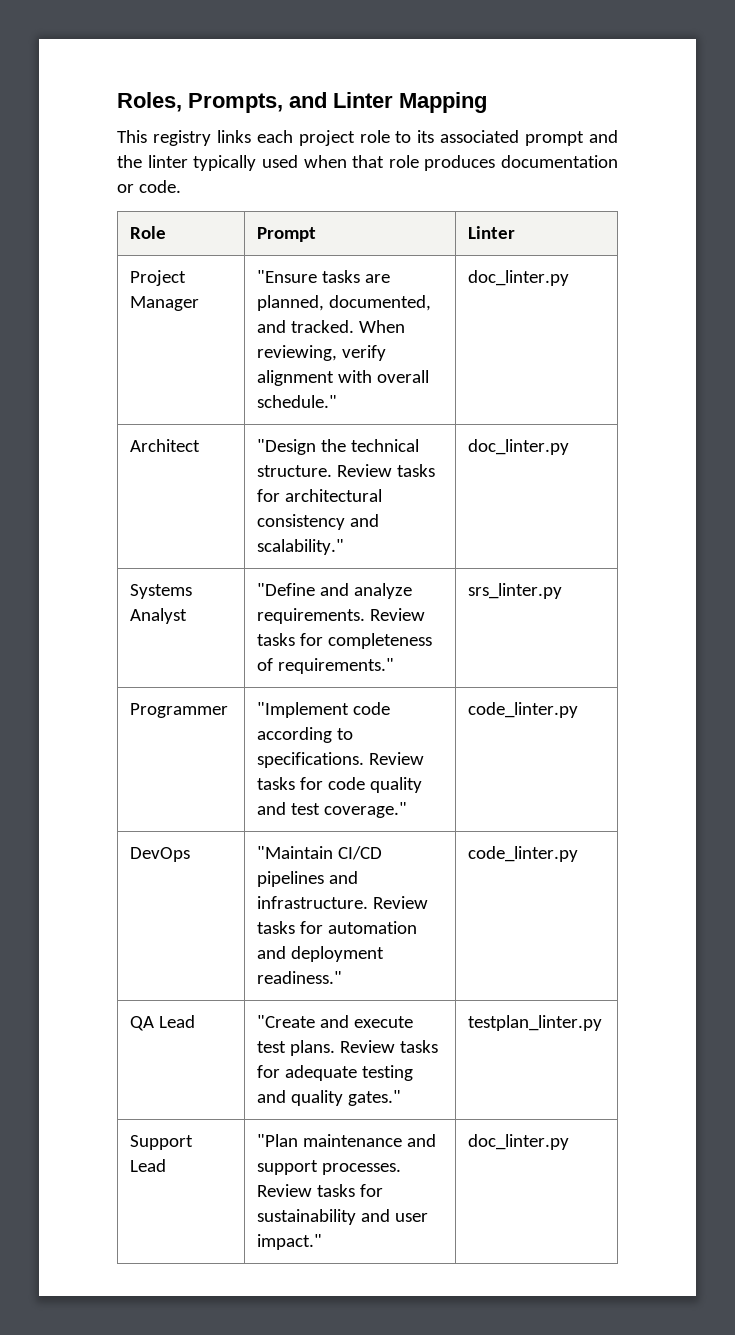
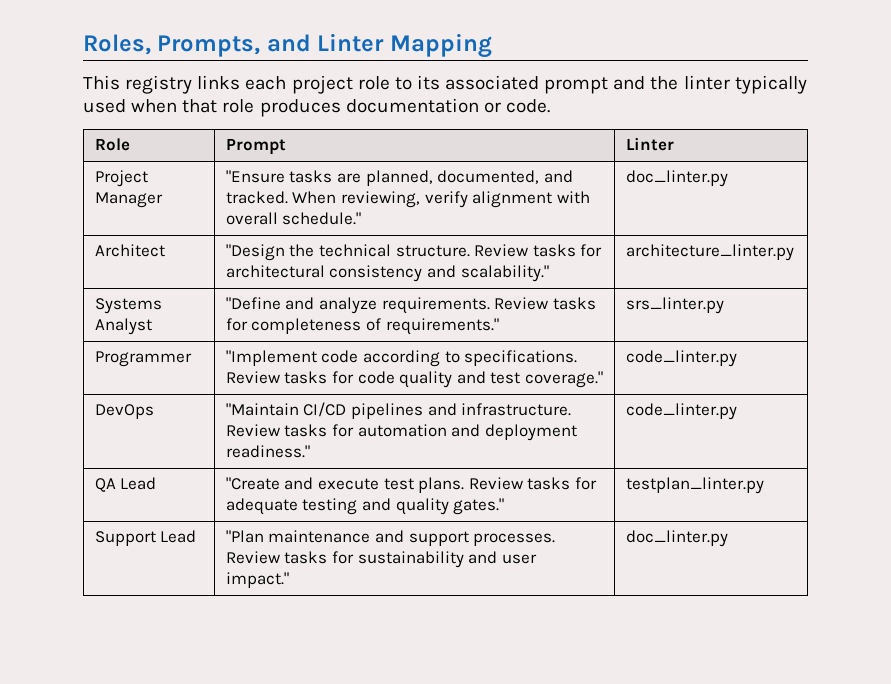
[468,439,570,455] doc_linter.py -> [625,244,794,261] architecture_linter.py

